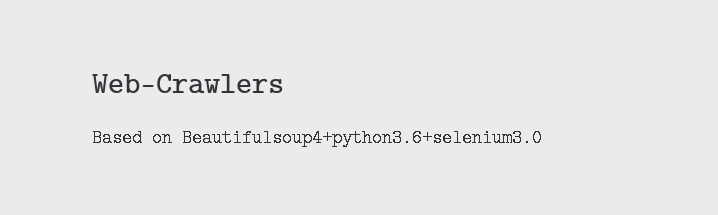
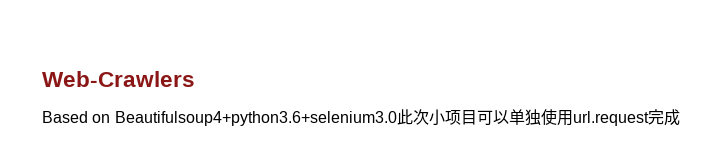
(542, 138) none -> [396,109,680,126] 此次小项目可以单独使用url.request完成

